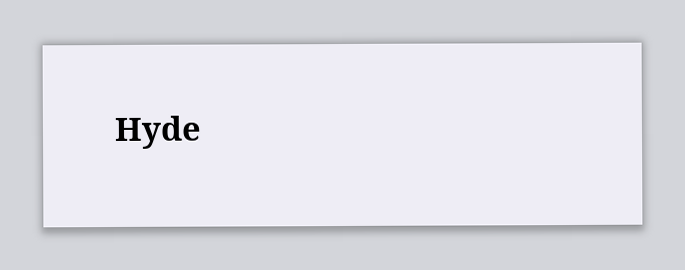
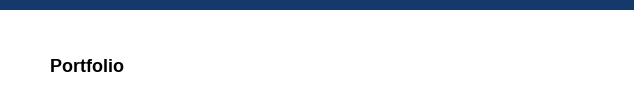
[114,115,202,149] Hyde -> [50,59,124,72] Portfolio

